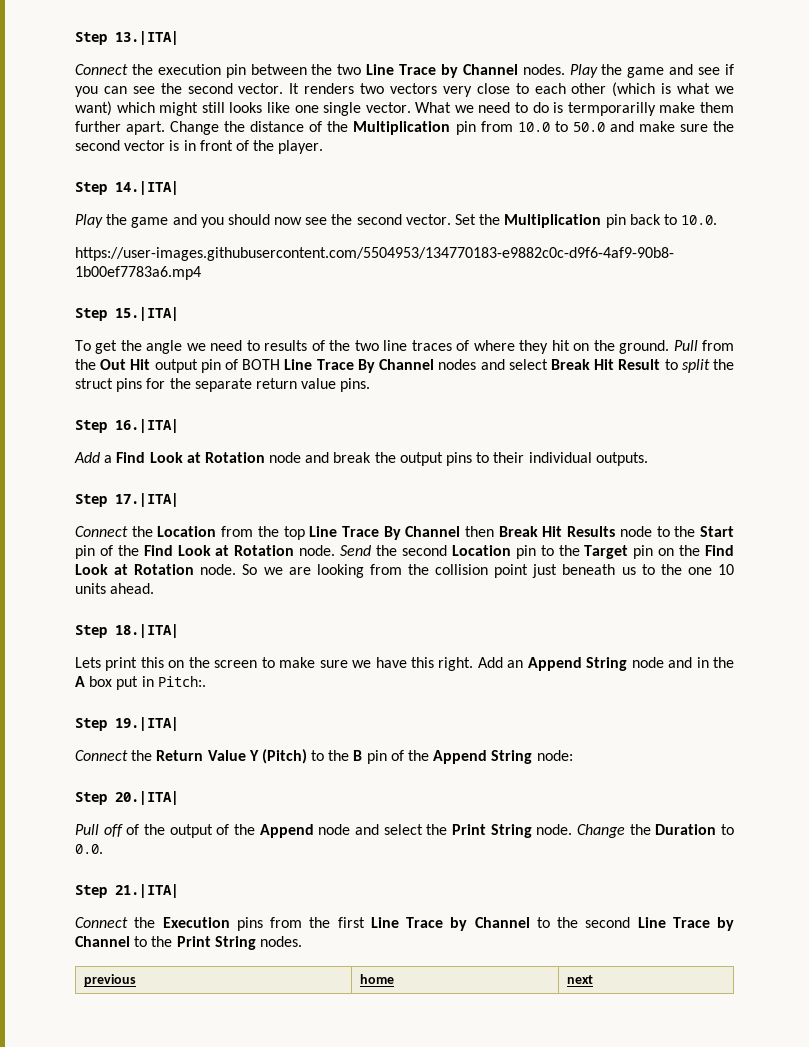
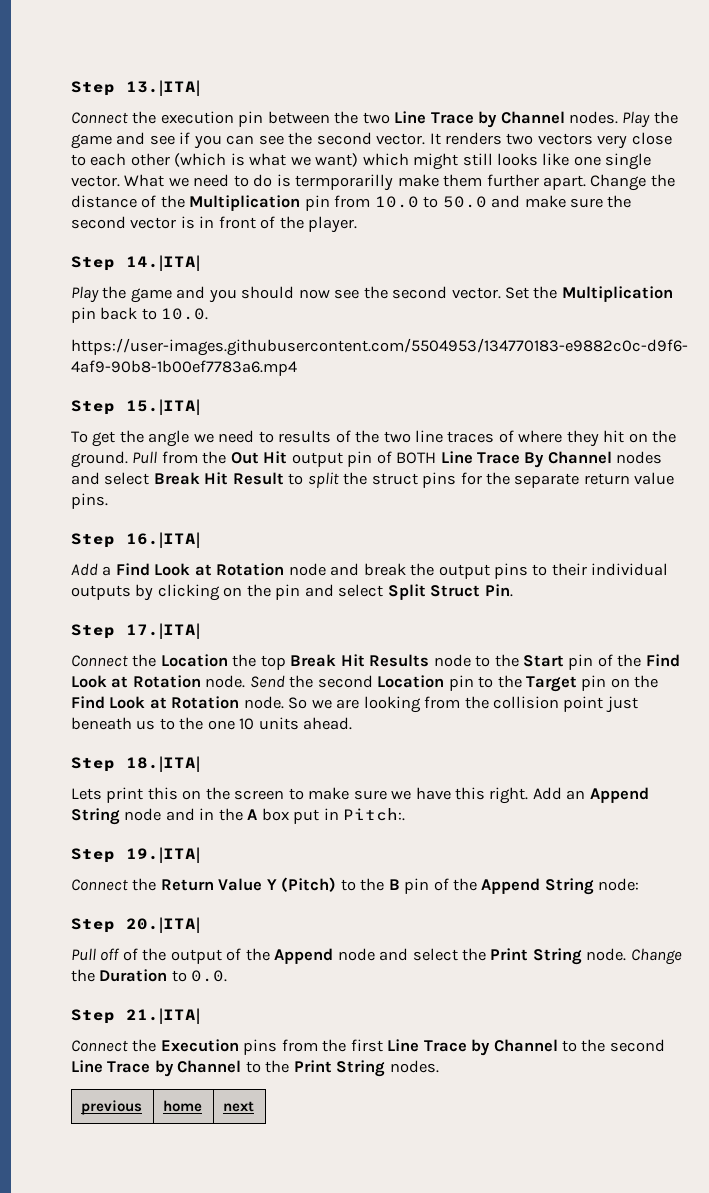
[595,452,648,466] outputs. -> [71,584,513,601] outputs by clicking on the pin and select Split Struct Pin.
[221,526,254,537] from -> (228, 660) none
[309,526,495,540] Line Trace By Channel then -> (286, 662) none

